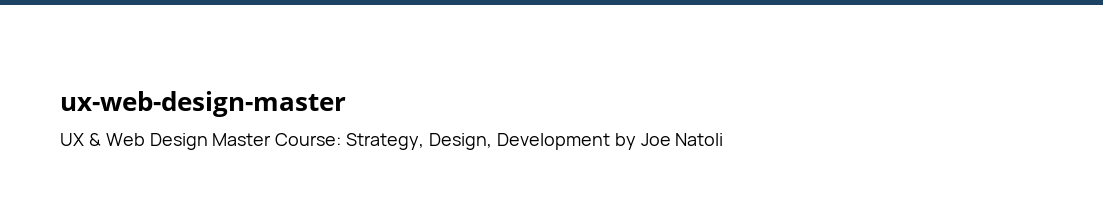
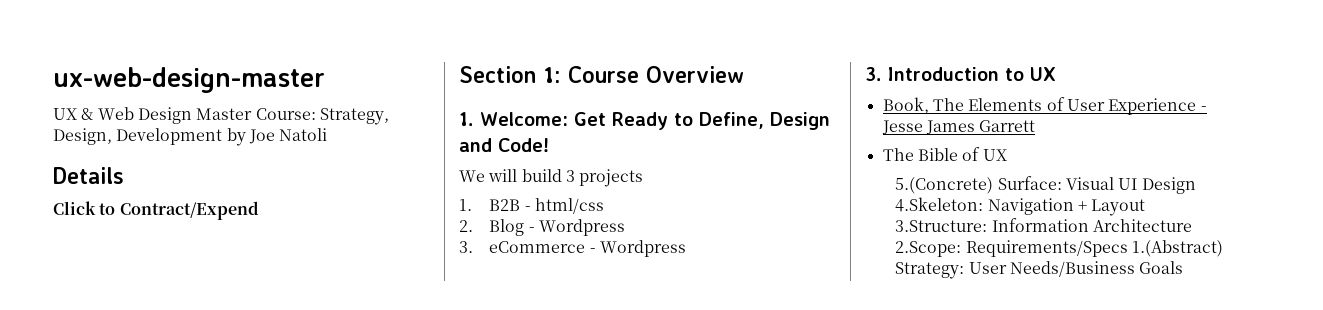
(724, 139) none -> [53,167,124,184] [53,201,259,220] [459,66,744,83] [459,112,830,130] [459,138,549,152] [459,169,644,187] [459,198,605,214] [459,219,626,236] [459,240,687,257] [865,67,1056,81] [882,97,1207,115] [881,120,1036,135] [882,147,1007,161] [895,176,1196,194] [895,197,1146,216] [895,218,1193,232] [895,240,1224,257] [895,261,1184,279] // Details // Click to Contract/Expend // Section 1: Course Overview // 1. Welcome: Get Ready to Define, Design and Code! // We will build 3 projects // 1. B2B - html/css // 2. Blog - Wordpress // 3. eCommerce - Wordpress // 3. Introduction to UX // Book, The Elements of User Experience - Jesse James Garrett // The Bible of UX // 5.(Concrete) Surface: Visual UI Design 4.Skeleton: Navigation + Layout 3.Structure: Information Architecture 2.Scope: Requirements/Specs 1.(Abstract) Strategy: User Needs/Business Goals

